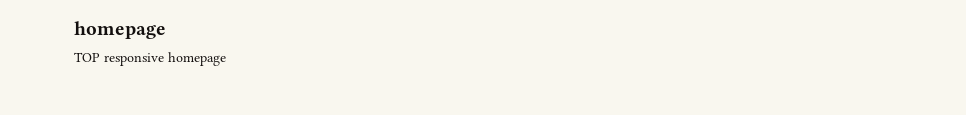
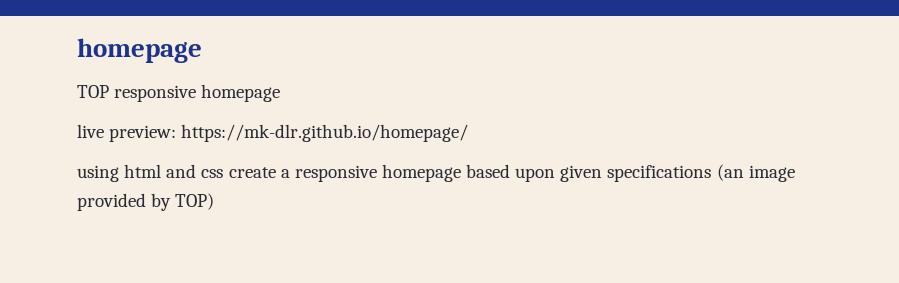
(226, 59) none -> [77,124,469,142] [77,164,795,182] [77,193,215,211] // live preview: https://mk-dlr.github.io/homepage/ // using html and css create a responsive homepage based upon given specifications (an image provided by TOP)

